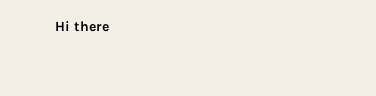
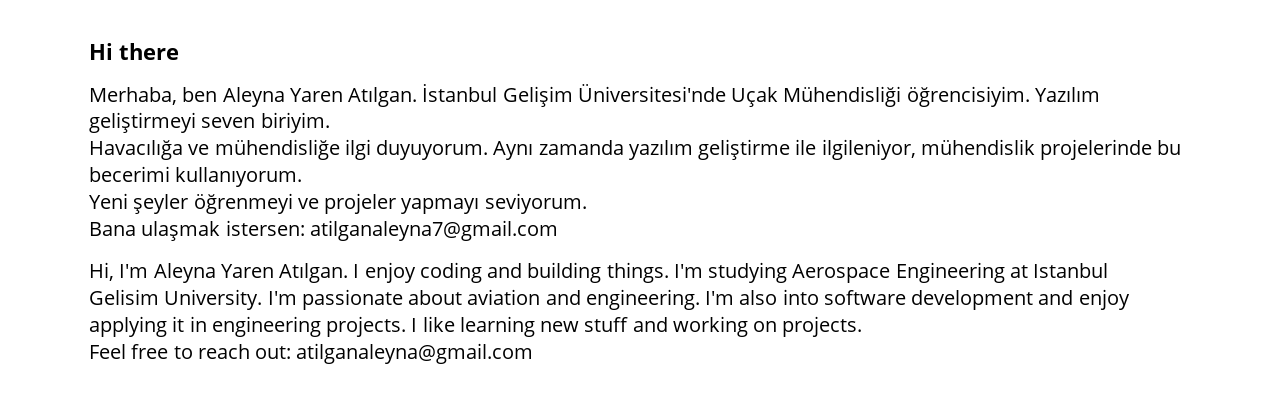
(109, 26) none -> [89,84,1100,107] [89,112,330,133] [89,139,1182,160] [89,166,303,187] [89,193,587,214] [89,220,558,241] [89,262,1109,283] [89,289,1130,310] [89,316,863,337] [89,343,534,364] // Merhaba, ben Aleyna Yaren Atılgan. İstanbul Gelişim Üniversitesi'nde Uçak Mühendisliği öğrencisiyim. Yazılım geliştirmeyi seven biriyim. // Havacılığa ve mühendisliğe ilgi duyuyorum. Aynı zamanda yazılım geliştirme ile ilgileniyor, mühendislik projelerinde bu becerimi kullanıyorum. // Yeni şeyler öğrenmeyi ve projeler yapmayı seviyorum. // Bana ulaşmak istersen: atilganaleyna7@gmail.com // Hi, I'm Aleyna Yaren Atılgan. I enjoy coding and building things. I'm studying Aerospace Engineering at Istanbul Gelisim University. I'm passionate about aviation and engineering. I'm also into software development and enjoy applying it in engineering projects. I like learning new stuff and working on projects. // Feel free to reach out: atilganaleyna@gmail.com

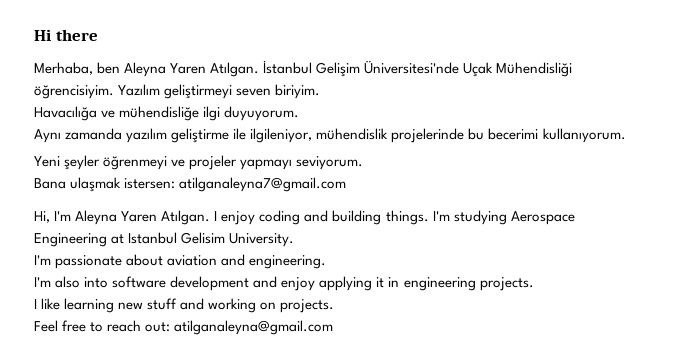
(489, 150) none -> (300, 113) //
(263, 299) none -> (295, 240) //
(700, 299) none -> (327, 262) //
(407, 326) none -> (534, 284) //

